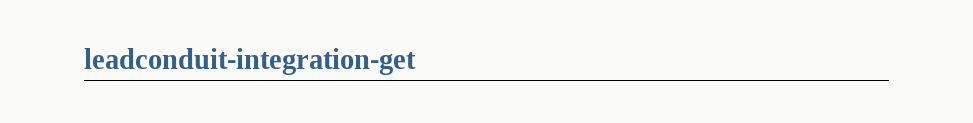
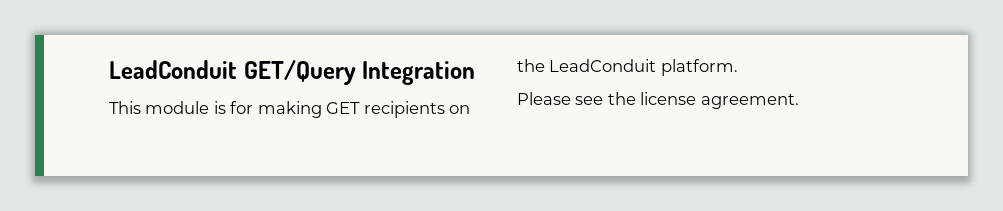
[84,48,416,75] leadconduit-integration-get -> [109,60,476,85] [109,101,471,118] [517,59,738,76] [517,92,799,109] LeadConduit GET/Query Integration // This module is for making GET recipients on the LeadConduit platform. // Please see the license agreement.

